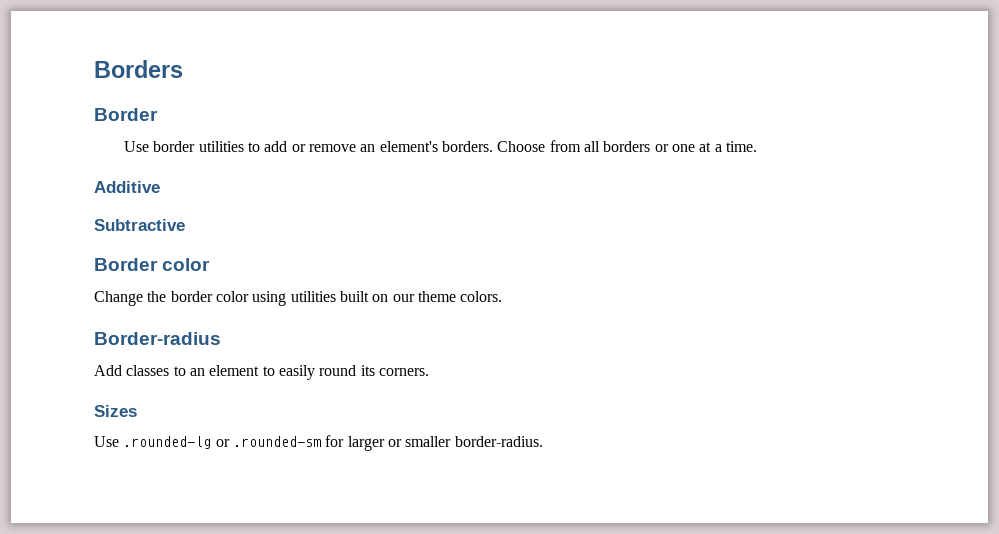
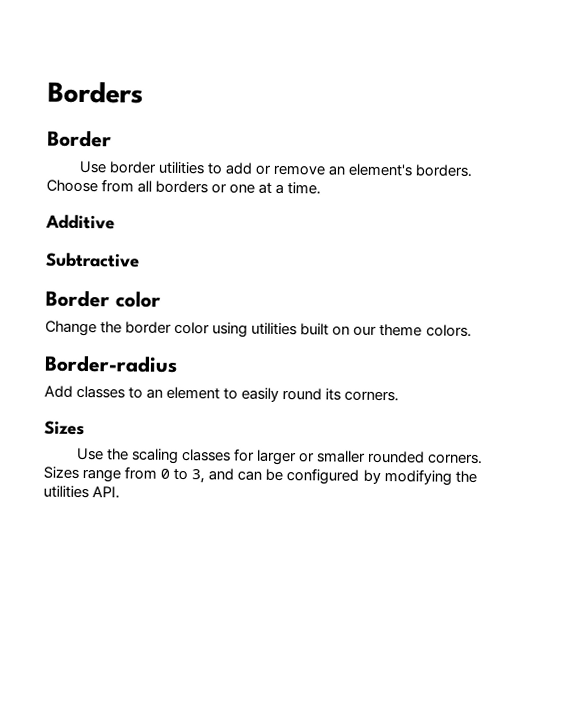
[123,436,321,449] .rounded-lg or .rounded-sm -> [105,448,231,464] the scaling classes
[454,436,543,447] border-radius. -> [366,450,483,465] [43,466,477,486] [43,485,121,499] rounded corners. Sizes range from 0 to 3, and can be configured by modifying the utilities API.

